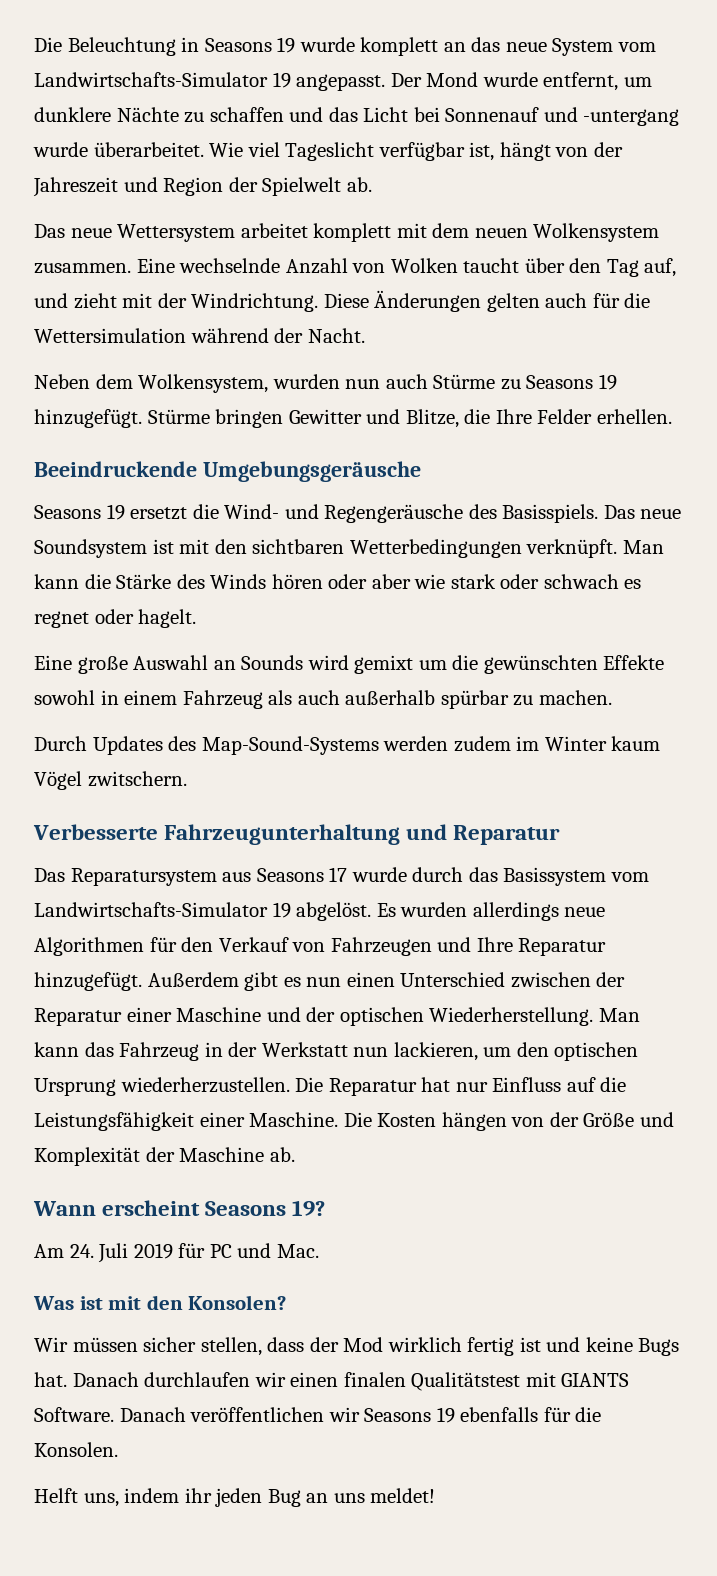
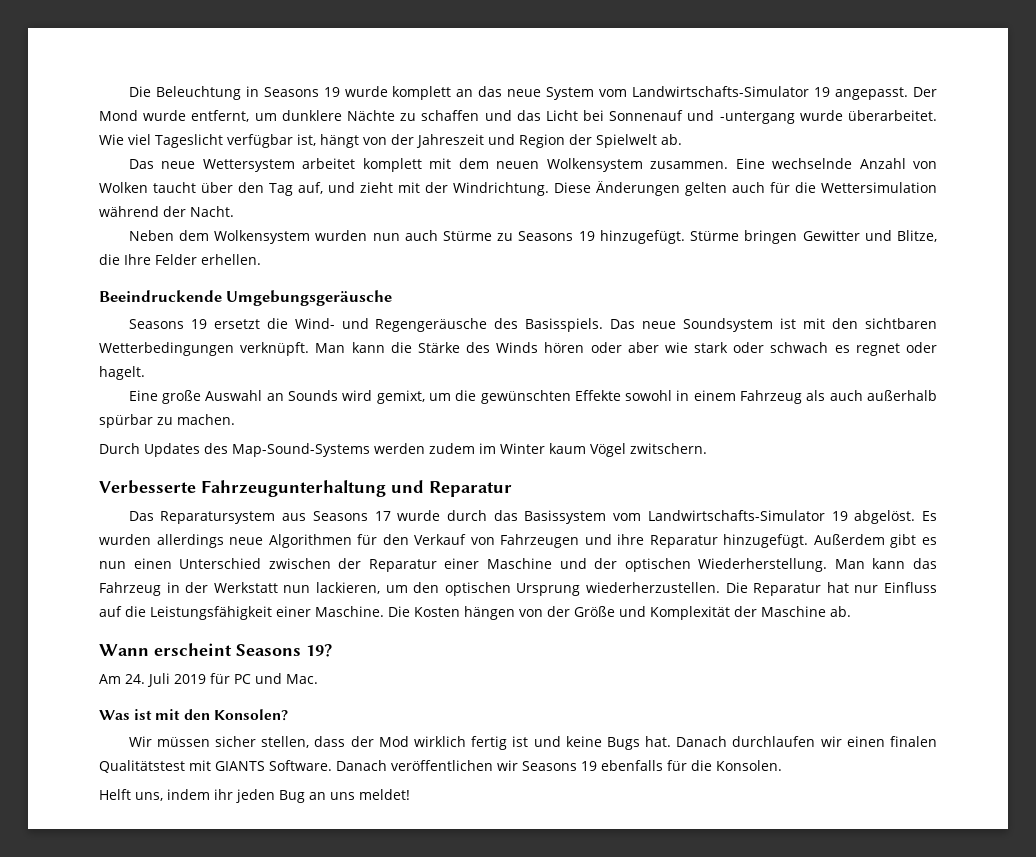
[138,374,269,393] Wolkensystem, -> [214,230,311,244] Wolkensystem
[354,655,414,674] gemixt -> [376,390,425,404] gemixt,
[476,937,513,952] Ihre -> [617,534,645,545] ihre

